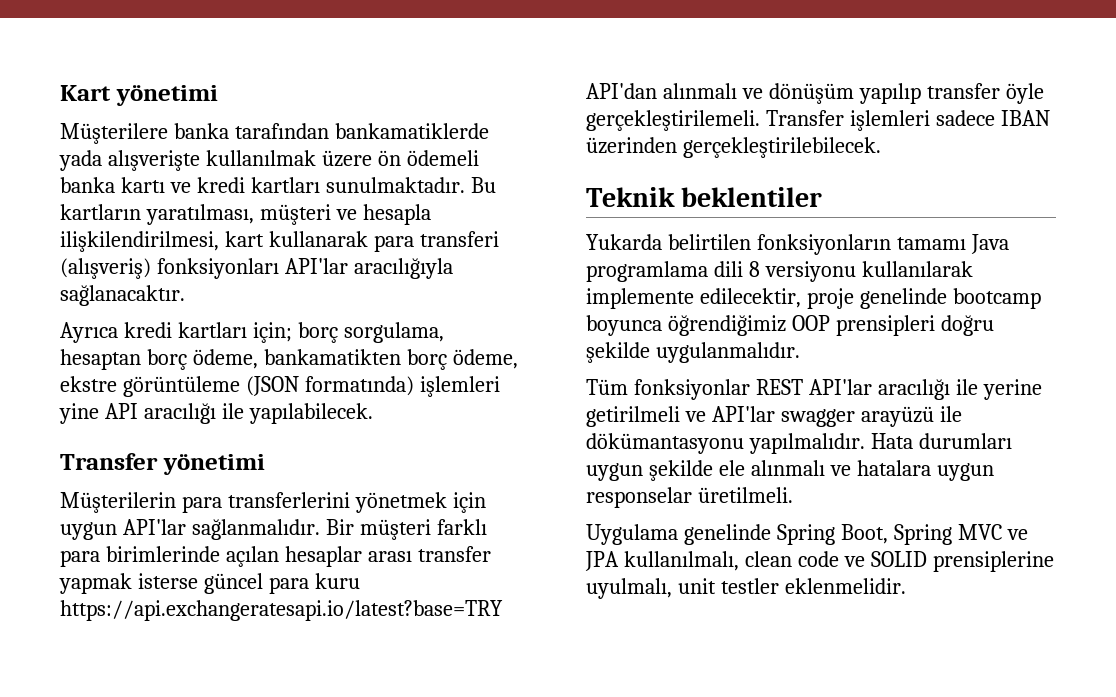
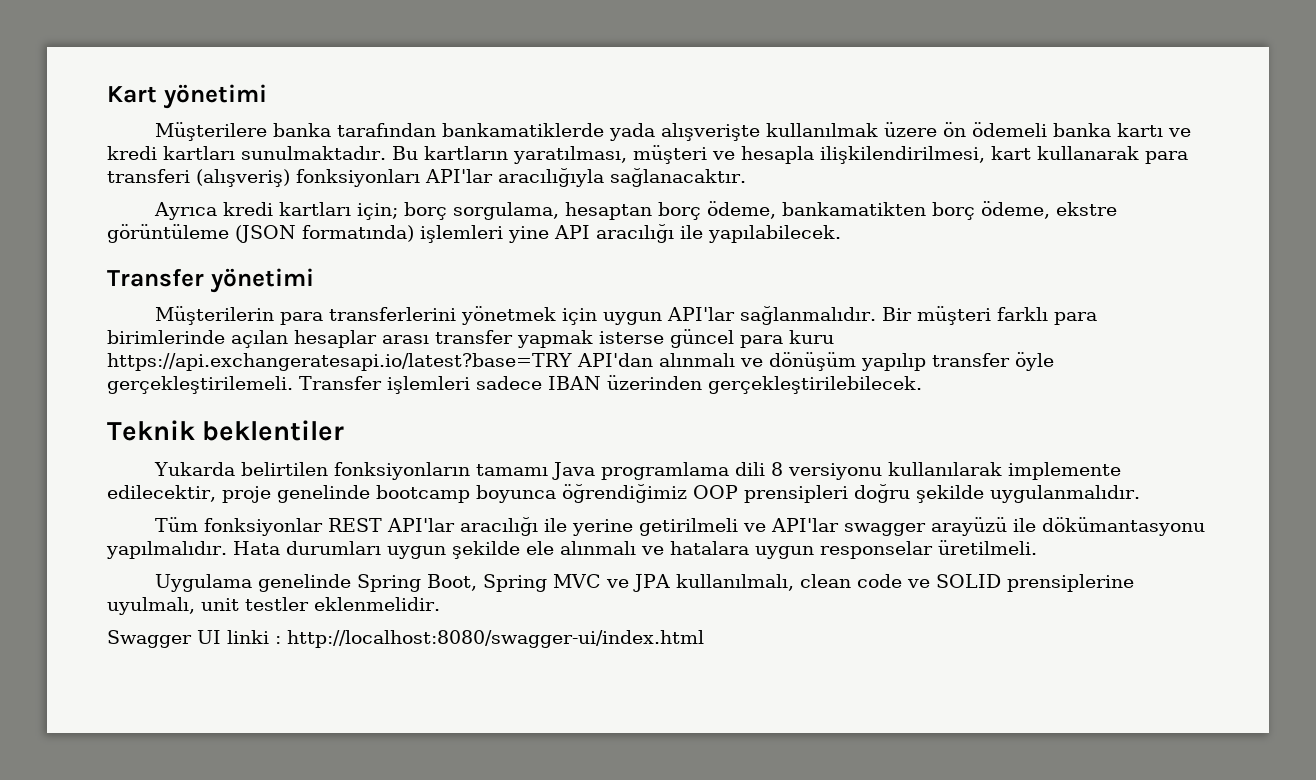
(906, 586) none -> [107,630,704,648] // Swagger UI linki : http://localhost:8080/swagger-ui/index.html

